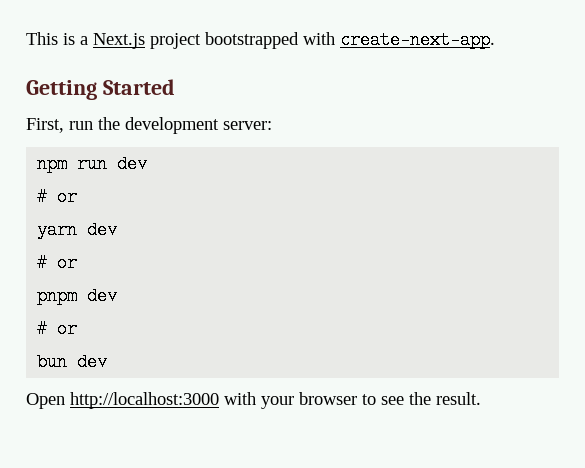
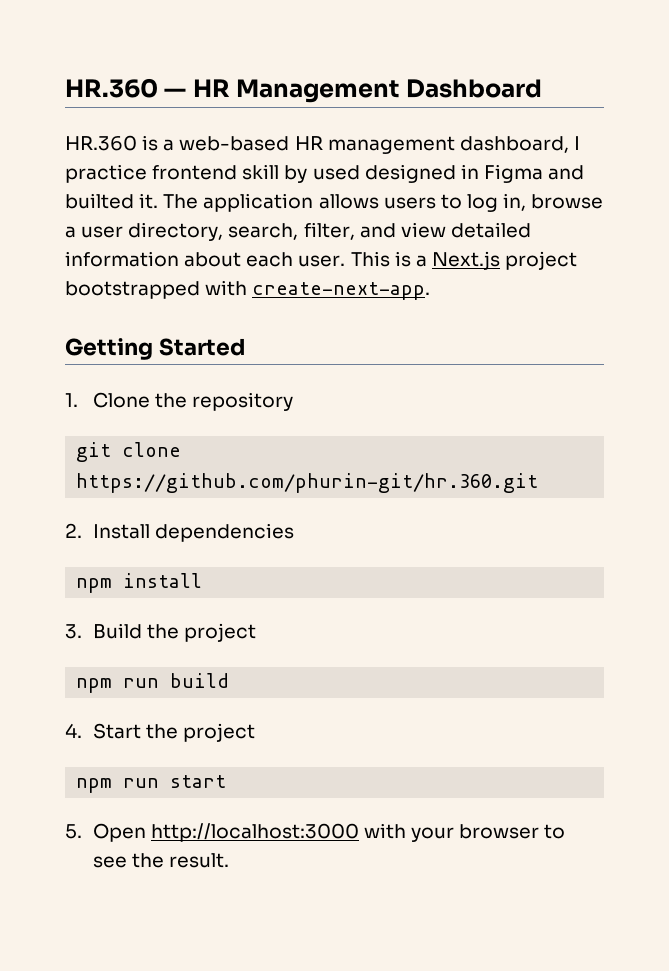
(26, 38) none -> [65,78,542,103] [65,135,580,154] [65,164,585,183] [65,193,604,212] [65,222,531,241] [65,251,346,267] HR.360 — HR Management Dashboard // HR.360 is a web-based HR management dashboard, I practice frontend skill by used designed in Figma and builted it. The application allows users to log in, browse a user directory, search, filter, and view detailed information about each user.
[26,117,272,134] [37,155,148,173] [37,188,78,206] [37,221,118,239] [37,254,78,272] [37,287,118,305] [37,320,78,338] [37,353,108,371] First, run the development server: // npm run dev // # or // yarn dev // # or // pnpm dev // # or // bun dev // -> [65,392,293,411] [76,442,182,462] [76,473,539,493] [65,523,294,542] [76,573,203,593] [65,623,256,642] [76,673,230,693] [65,723,255,742] [76,775,227,793] [65,824,82,839] 1. Clone the repository // git clone https://github.com/phurin-git/hr.360.git // 2. Install dependencies // npm install // 3. Build the project // npm run build // 4. Start the project // npm run start // 5.

